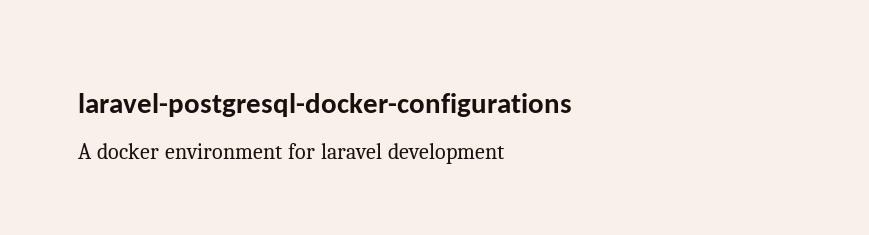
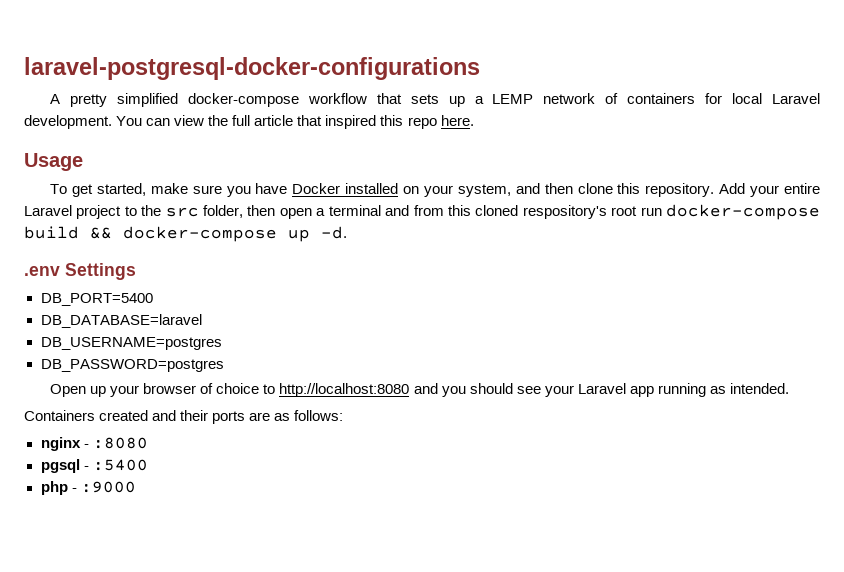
[96,143,505,164] docker environment for laravel development -> [70,93,821,107] [24,115,474,129] [24,153,83,171] [50,183,821,197] [24,204,821,220] [24,226,347,242] [24,263,136,280] [40,293,153,306] [40,314,202,328] [40,337,222,350] [40,359,224,372] [50,383,789,397] [24,410,344,424] [40,437,148,451] [40,459,148,473] [40,481,136,495] pretty simplified docker-compose workflow that sets up a LEMP network of containers for local Laravel development. You can view the full article that inspired this repo here. // Usage // To get started, make sure you have Docker installed on your system, and then clone this repository. Add your entire Laravel project to the src folder, then open a terminal and from this cloned respository's root run docker-compose build && docker-compose up -d. // .env Settings // DB_PORT=5400 // DB_DATABASE=laravel // DB_USERNAME=postgres // DB_PASSWORD=postgres // Open up your browser of choice to http://localhost:8080 and you should see your Laravel app running as intended. // Containers created and their ports are as follows: // nginx - :8080 // pgsql - :5400 // php - :9000

